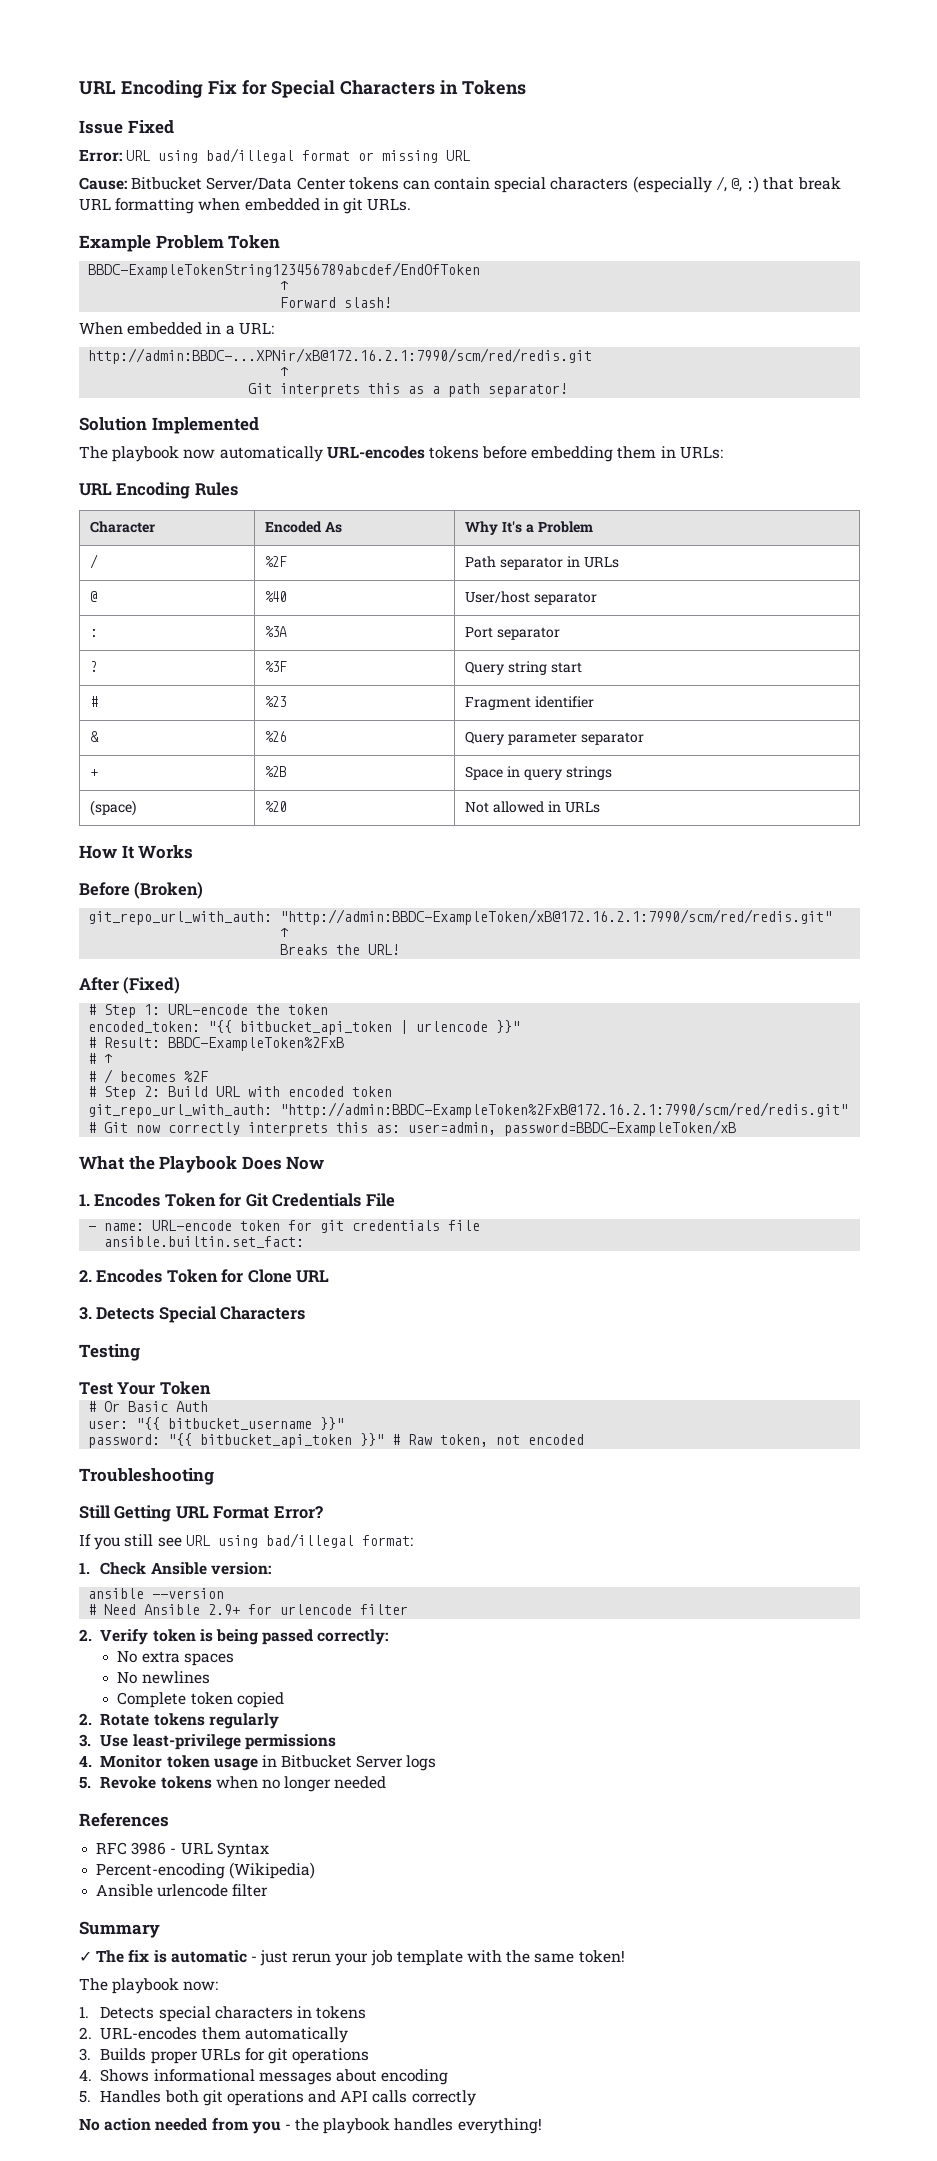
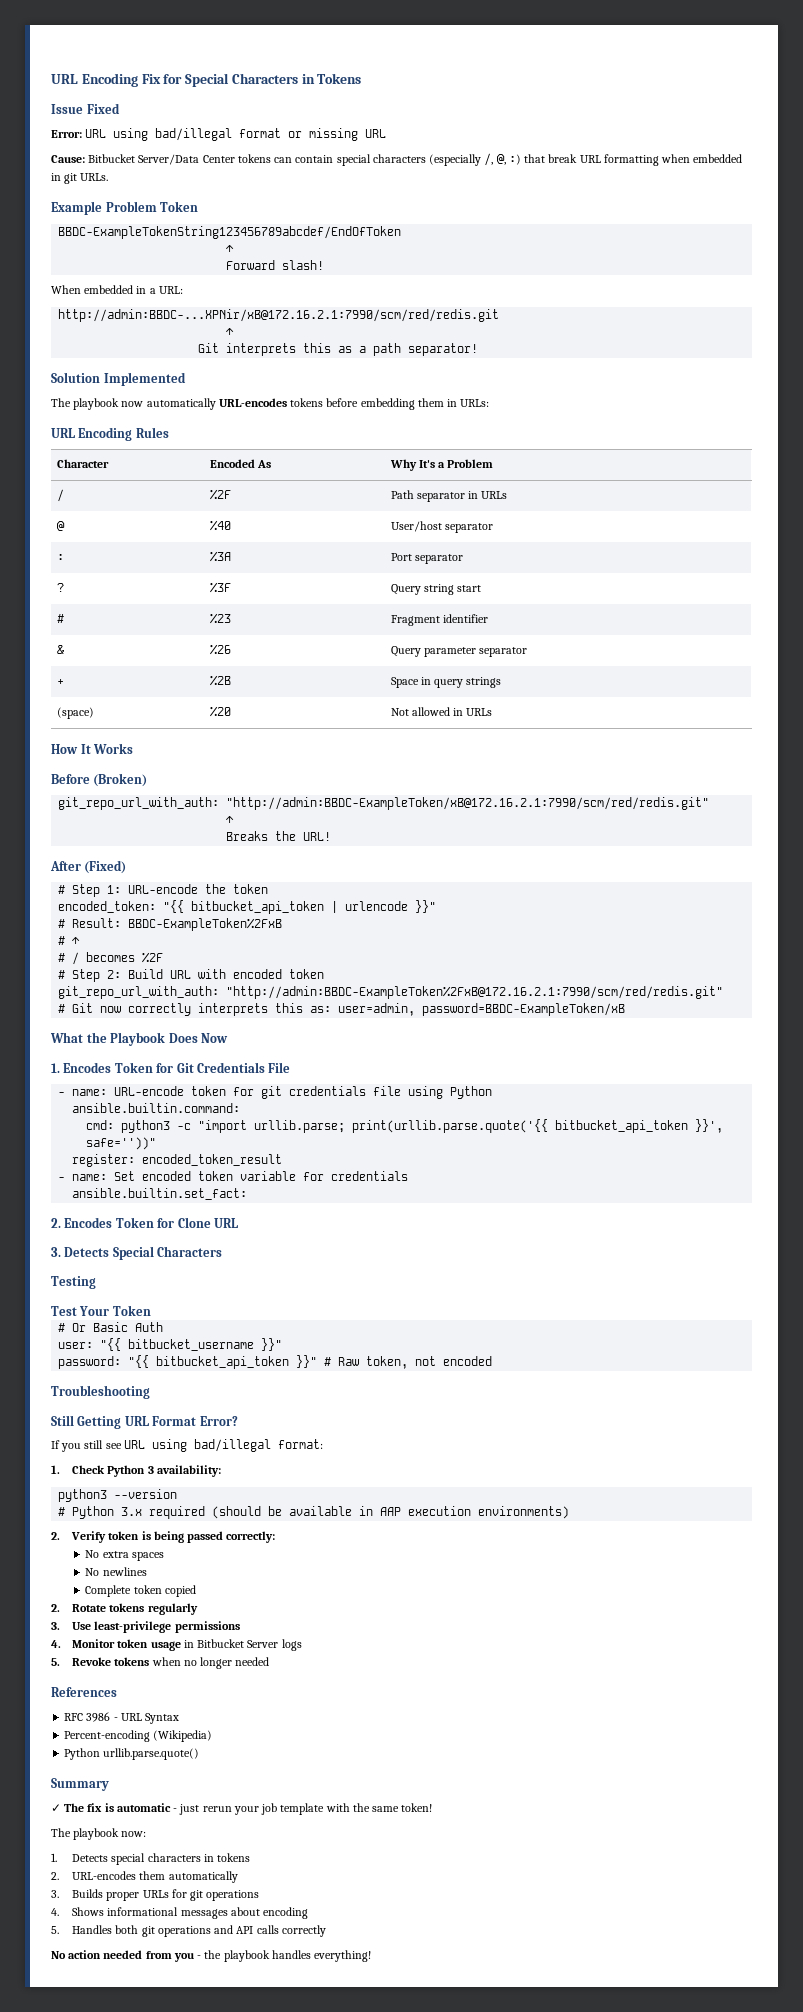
(481, 1225) none -> [408,1086,493,1099] [72,1103,241,1113] [86,1119,724,1133] [86,1137,157,1150] [72,1154,283,1167] [58,1171,409,1181] using Python // ansible.builtin.command: // cmd: python3 -c "import urllib.parse; print(urllib.parse.quote('{{ bitbucket_api_token }}', safe=''))" // register: encoded_token_result // - name: Set encoded token variable for credentials
[150,1562,271,1575] [88,1588,225,1599] [88,1604,409,1615] Ansible version: // ansible --version // # Need Ansible 2.9+ for urlencode filter -> [107,1465,221,1477] [58,1489,178,1502] [58,1506,570,1519] Python 3 availability: // python3 --version // # Python 3.x required (should be available in AAP execution environments)
[96,1884,269,1897] Ansible urlencode filter -> [64,1748,200,1760] Python urllib.parse.quote()

